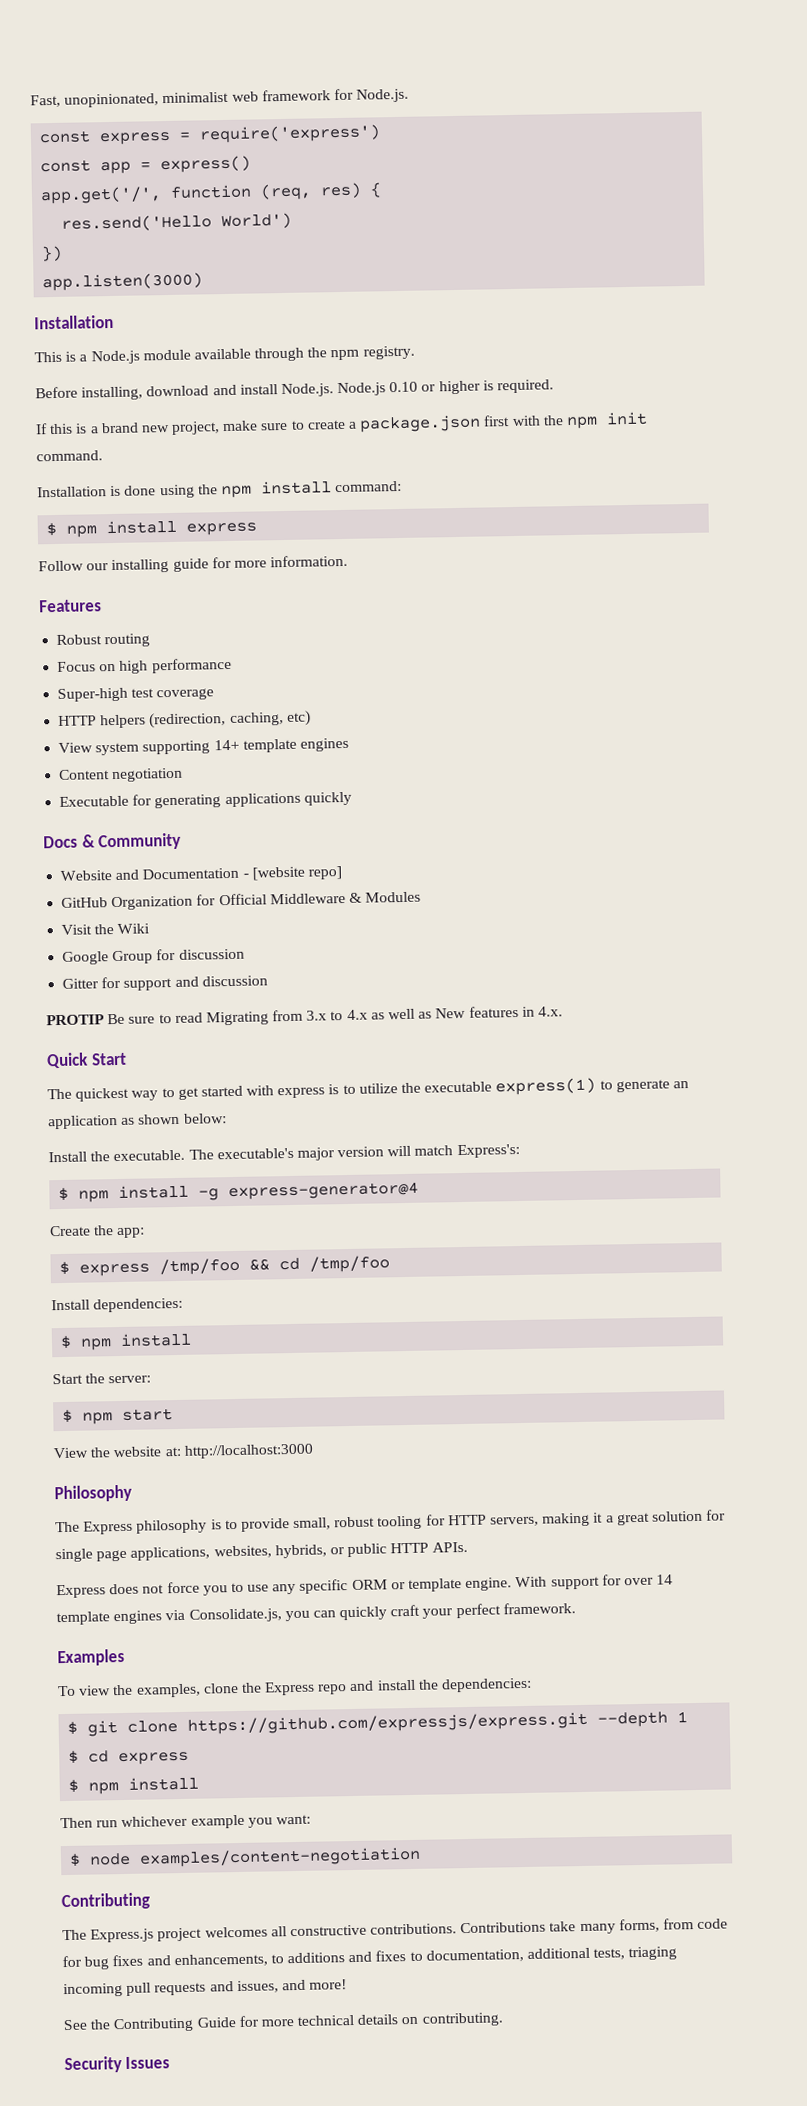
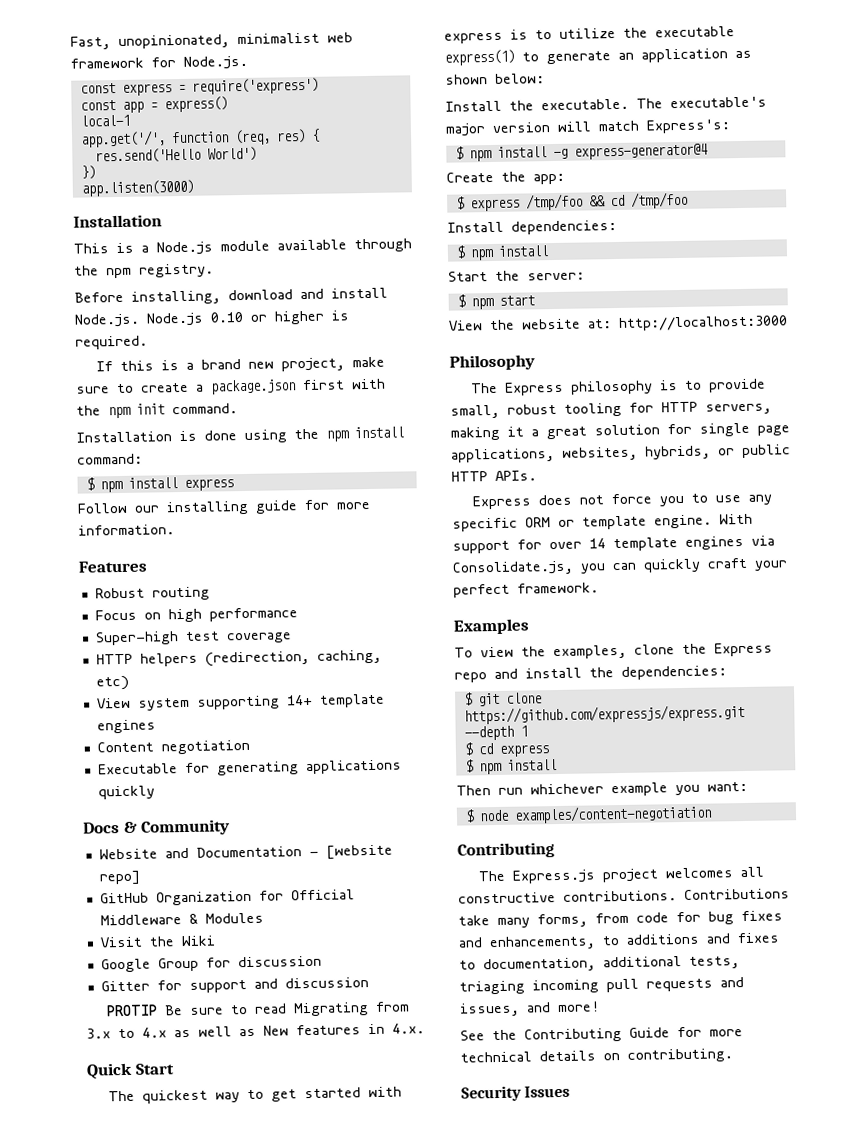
(252, 164) none -> [79,114,130,127] // local-1

